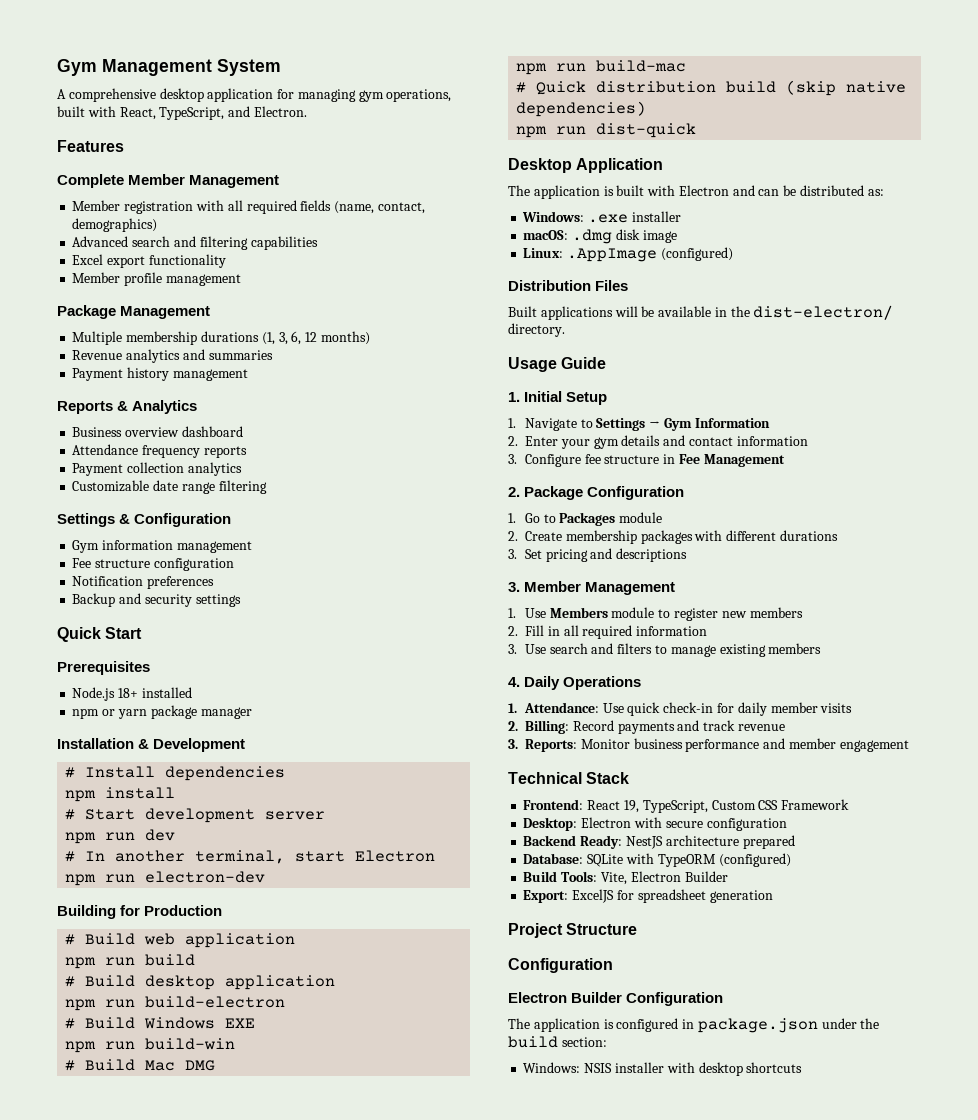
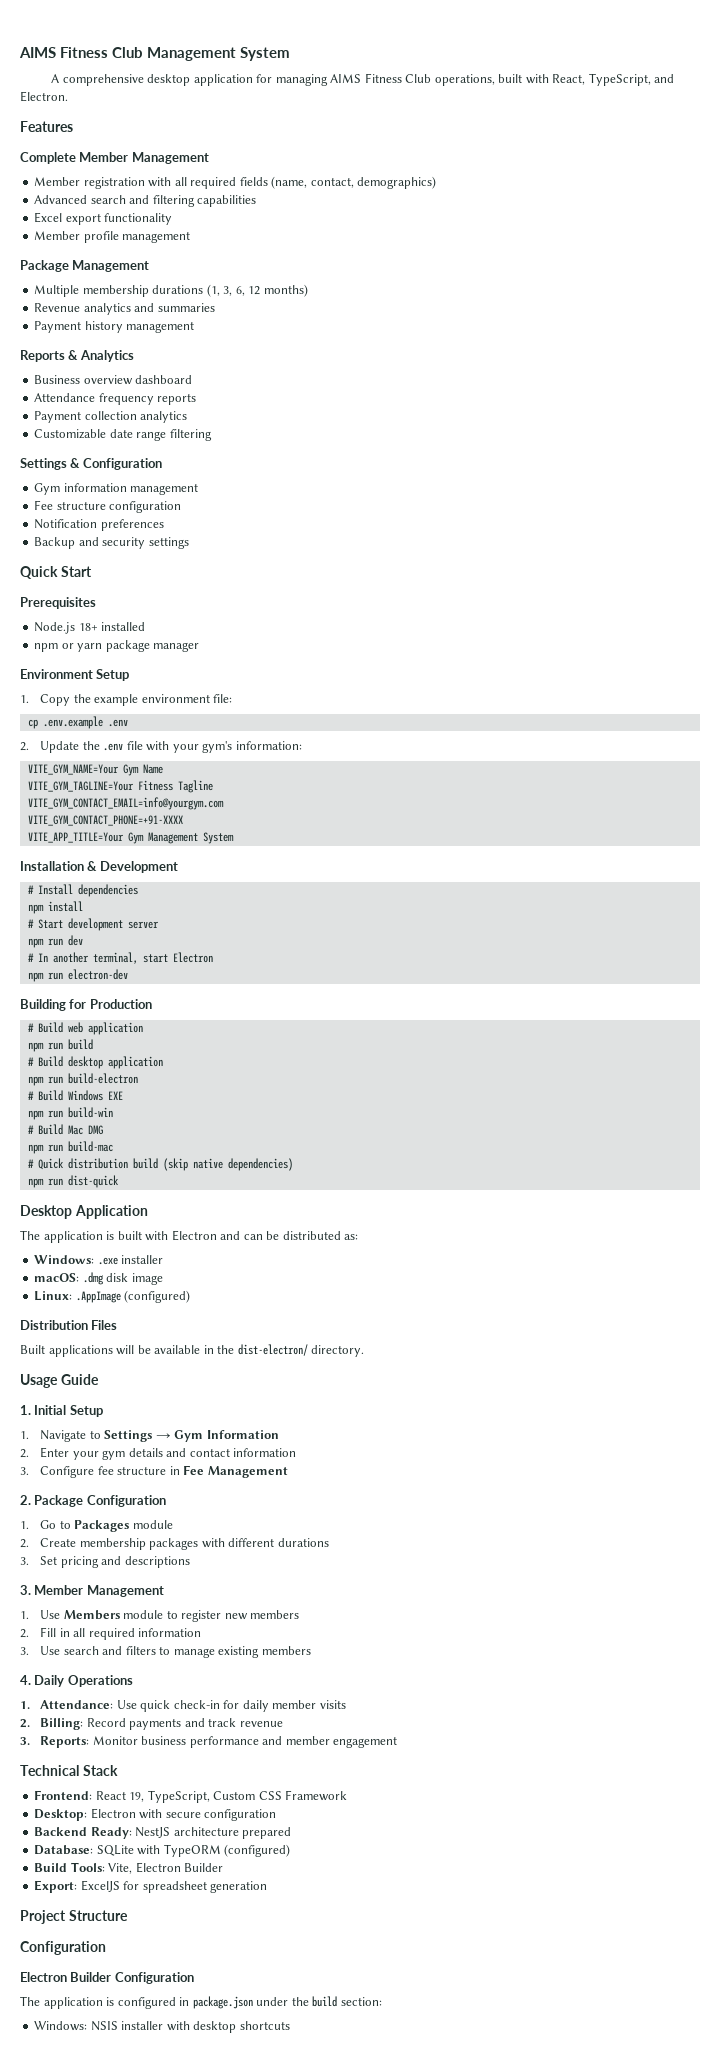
[57,59,97,76] Gym -> [19,47,144,58] AIMS Fitness Club
[358,90,384,102] gym -> [330,73,432,83] AIMS Fitness Club
(252, 713) none -> [20,669,130,681] [20,694,233,706] [27,716,128,729] [20,741,302,753] [27,764,163,776] [27,780,213,793] [27,797,224,810] [27,815,183,826] [27,832,234,844] // Environment Setup // 1. Copy the example environment file: // cp .env.example .env // 2. Update the .env file with your gym's information: // VITE_GYM_NAME=Your Gym Name // VITE_GYM_TAGLINE=Your Fitness Tagline // VITE_GYM_CONTACT_EMAIL=info@yourgym.com // VITE_GYM_CONTACT_PHONE=+91-XXXX // VITE_APP_TITLE=Your Gym Management System

